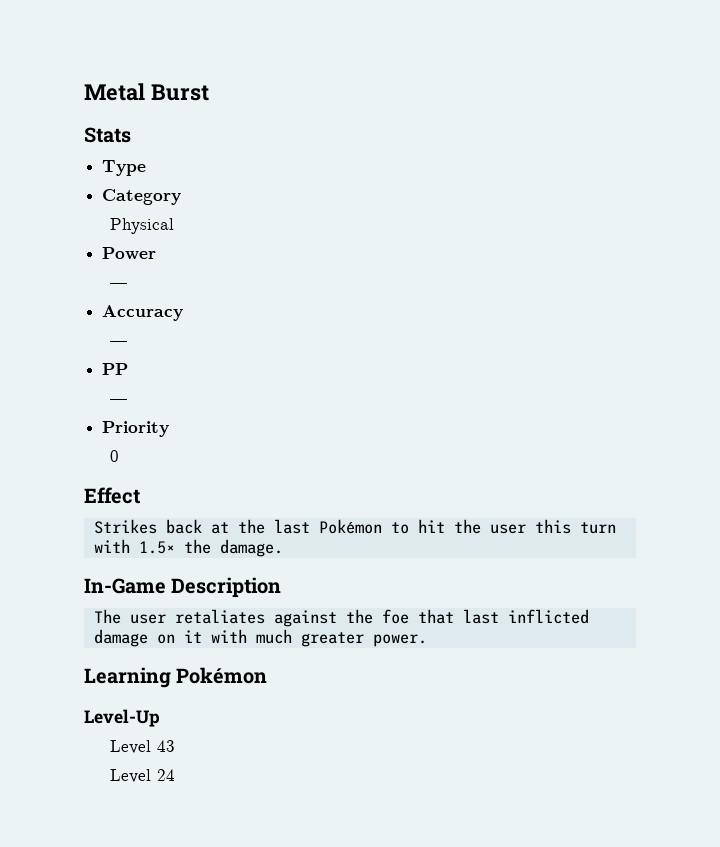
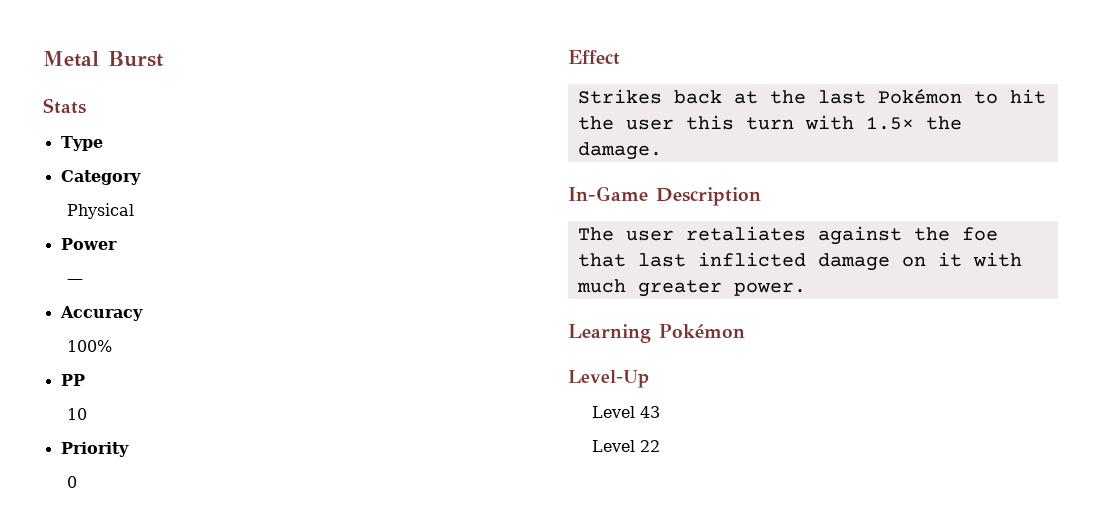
[109,341,127,346] — -> [67,340,113,352] 100%
[109,399,127,404] — -> [67,408,88,420] 10
[156,769,175,781] 24 -> [640,440,661,452] 22

